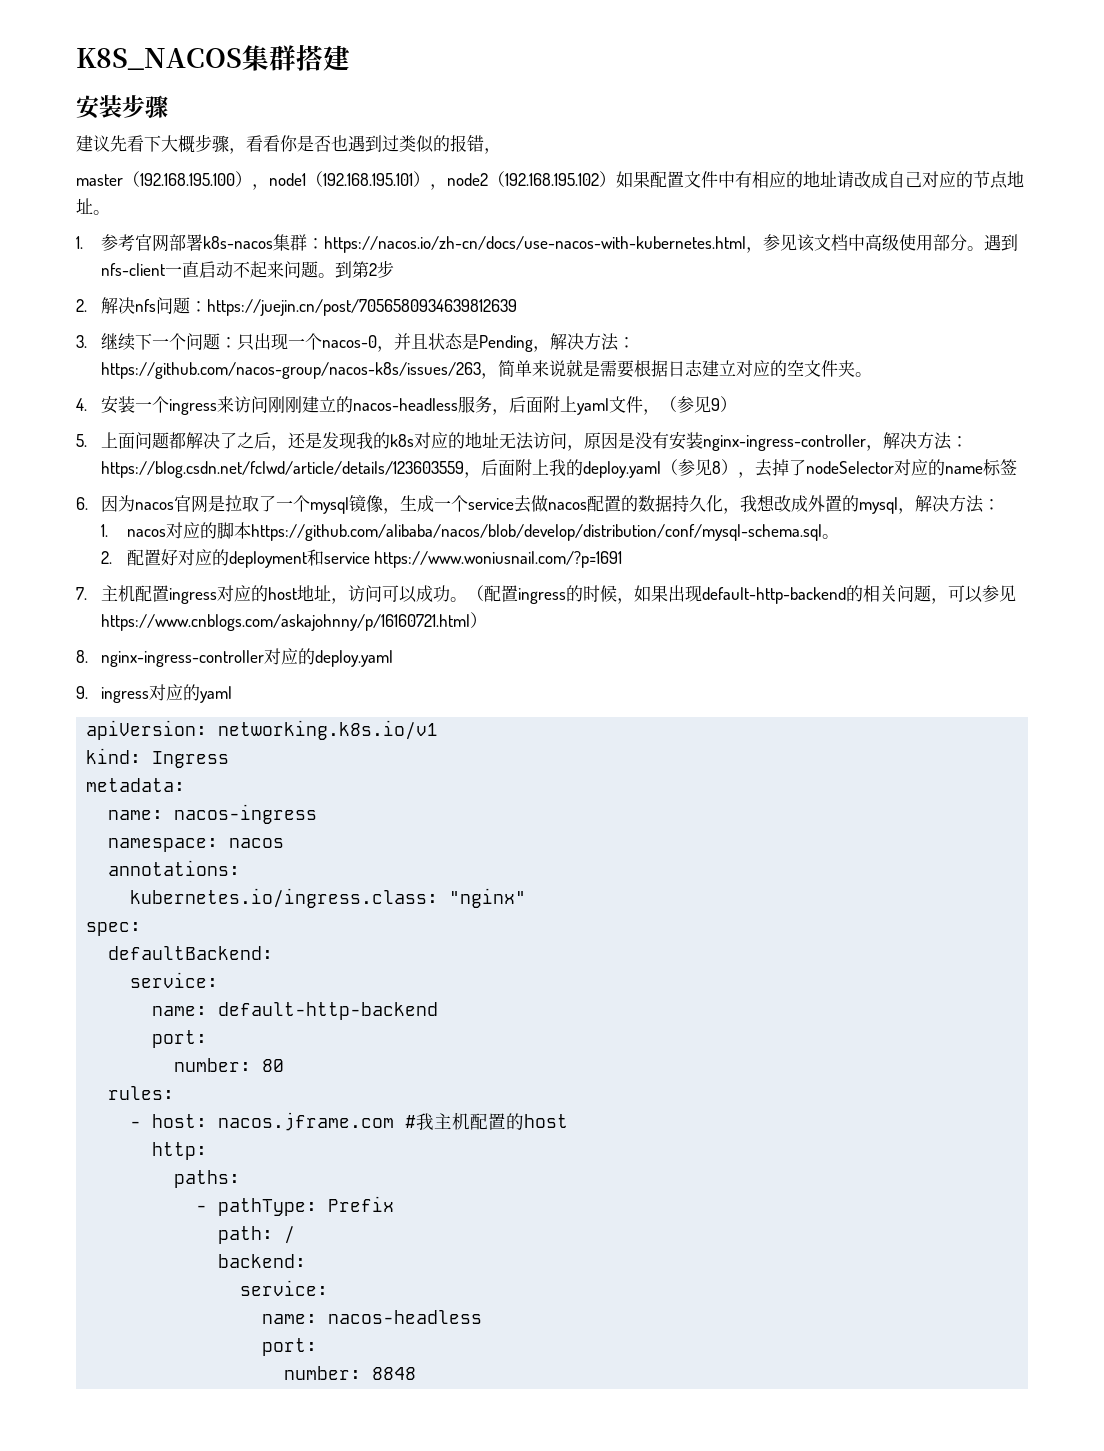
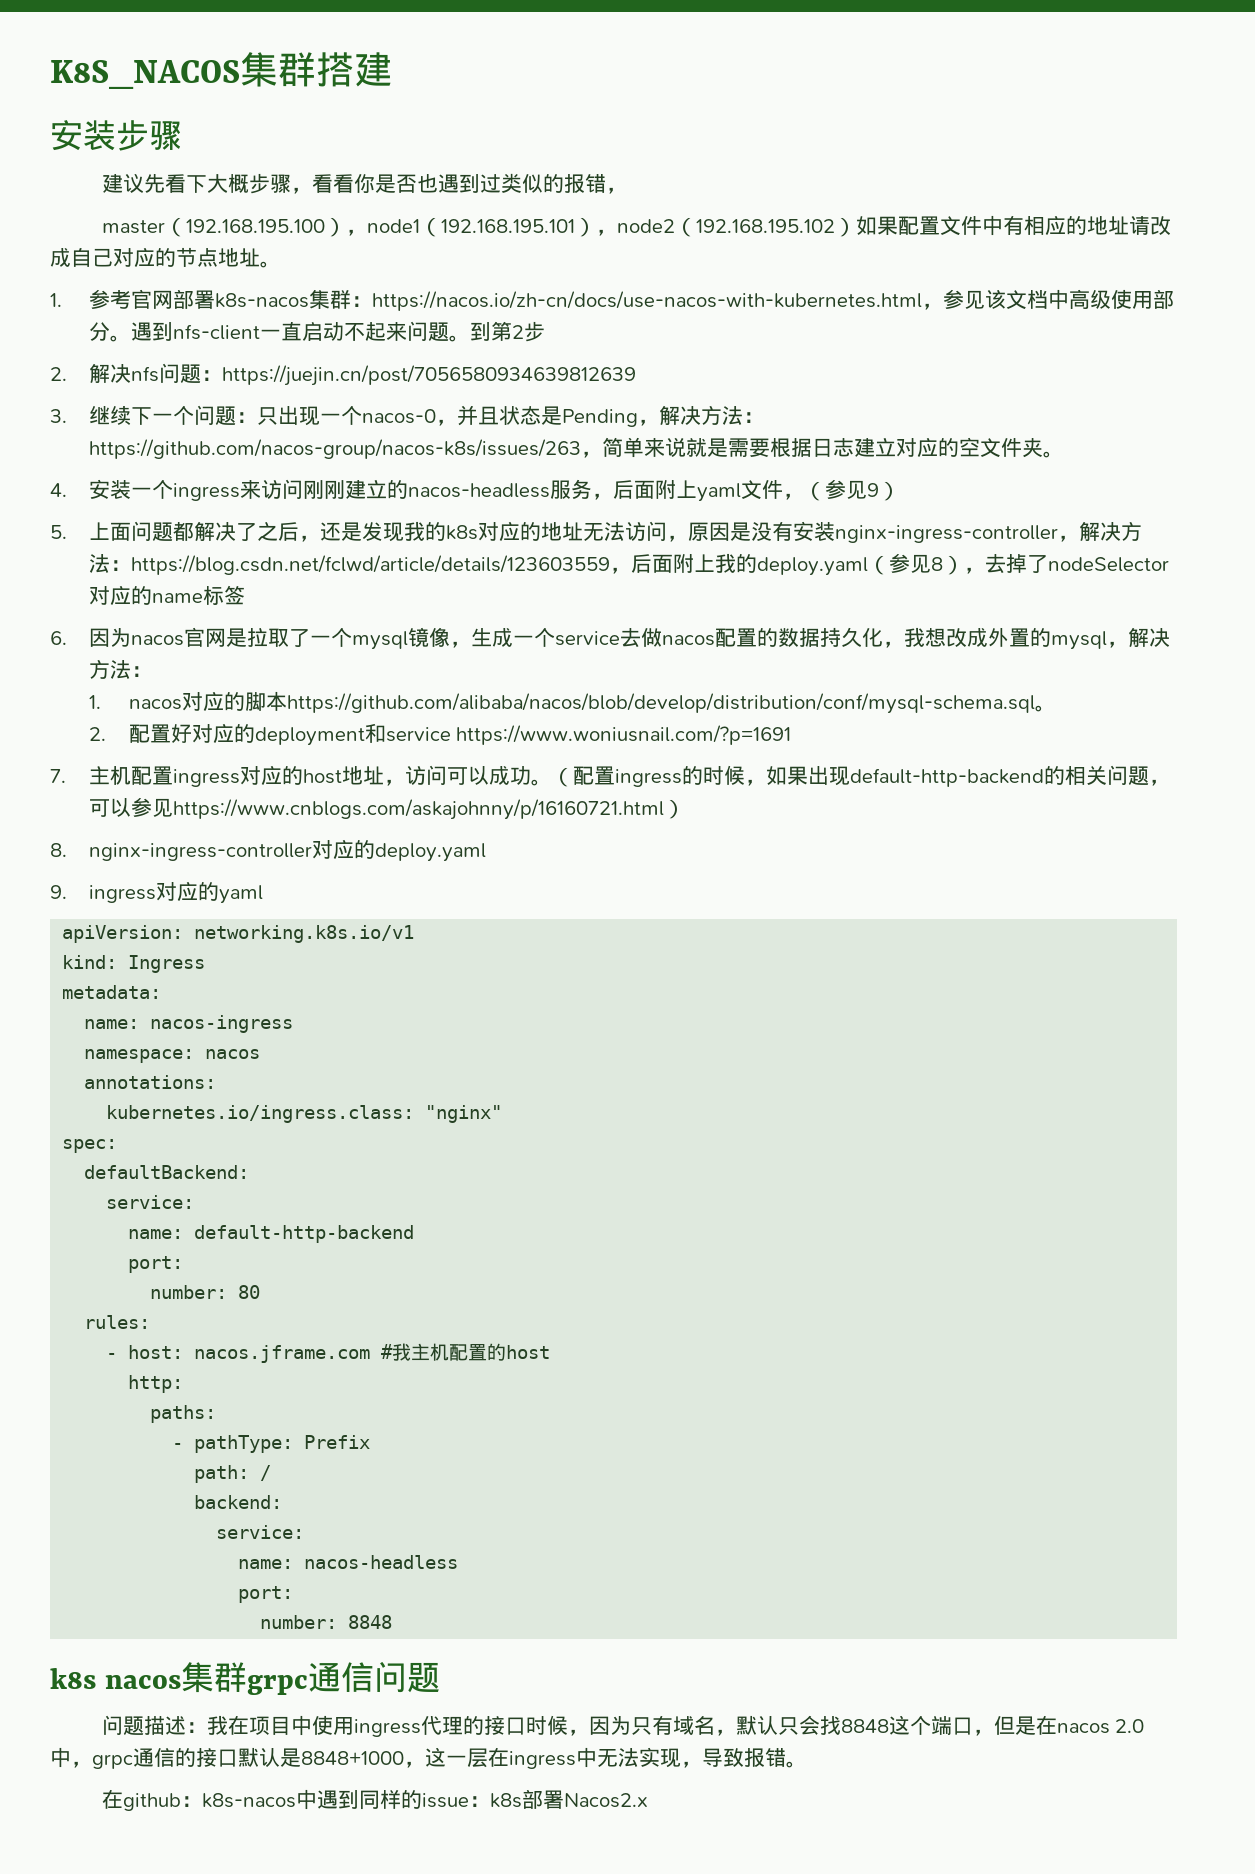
(417, 1373) none -> [50,1661,440,1695] [101,1715,1145,1737] [50,1747,807,1769] [101,1789,648,1811] // k8s nacos集群grpc通信问题 // 问题描述：我在项目中使用ingress代理的接口时候，因为只有域名，默认只会找8848这个端口，但是在nacos 2.0中，grpc通信的接口默认是8848+1000，这一层在ingress中无法实现，导致报错。 // 在github：k8s-nacos中遇到同样的issue：k8s部署Nacos2.x

